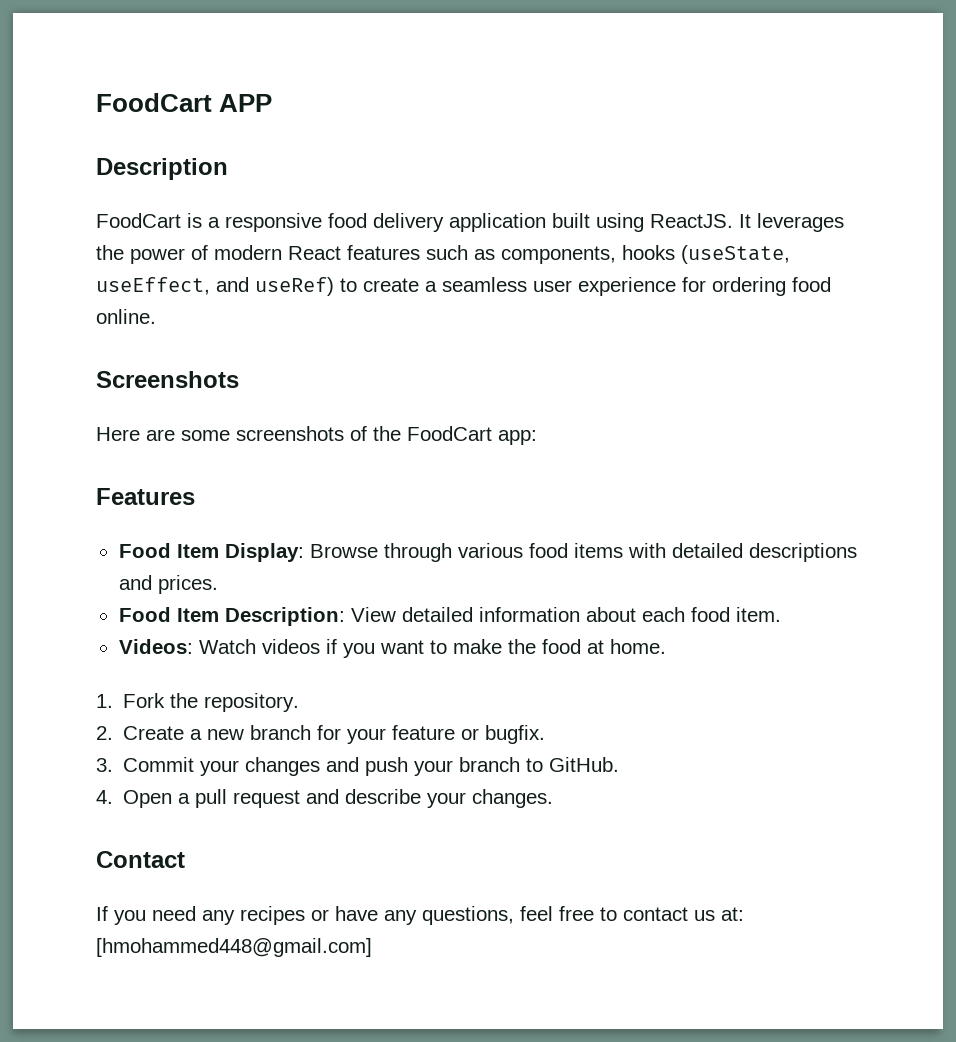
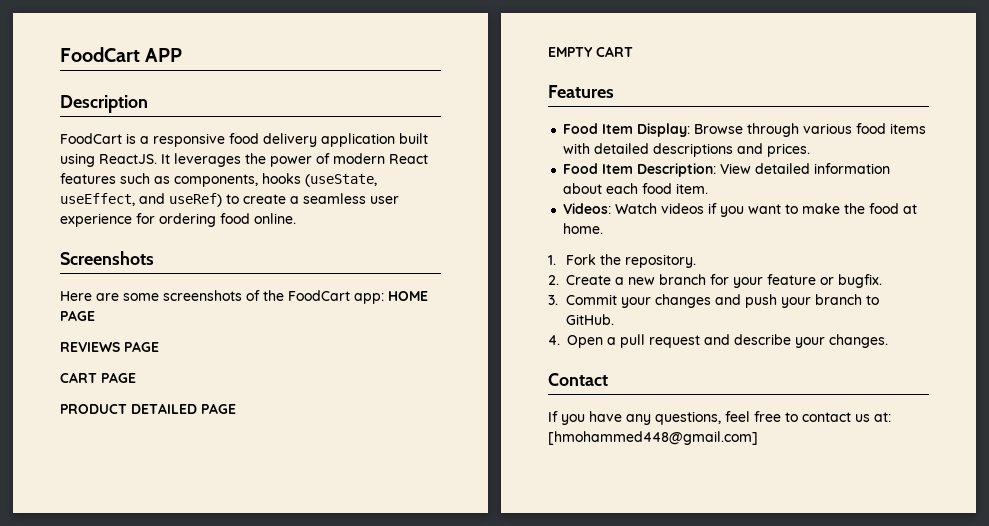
(537, 437) none -> [388,291,428,301] [60,310,95,321] [60,341,159,352] [60,372,136,383] [60,403,236,414] [548,46,633,57] HOME PAGE // REVIEWS PAGE // CART PAGE // PRODUCT DETAILED PAGE // EMPTY CART
[152,906,329,925] need any recipes or -> (585, 419) none

